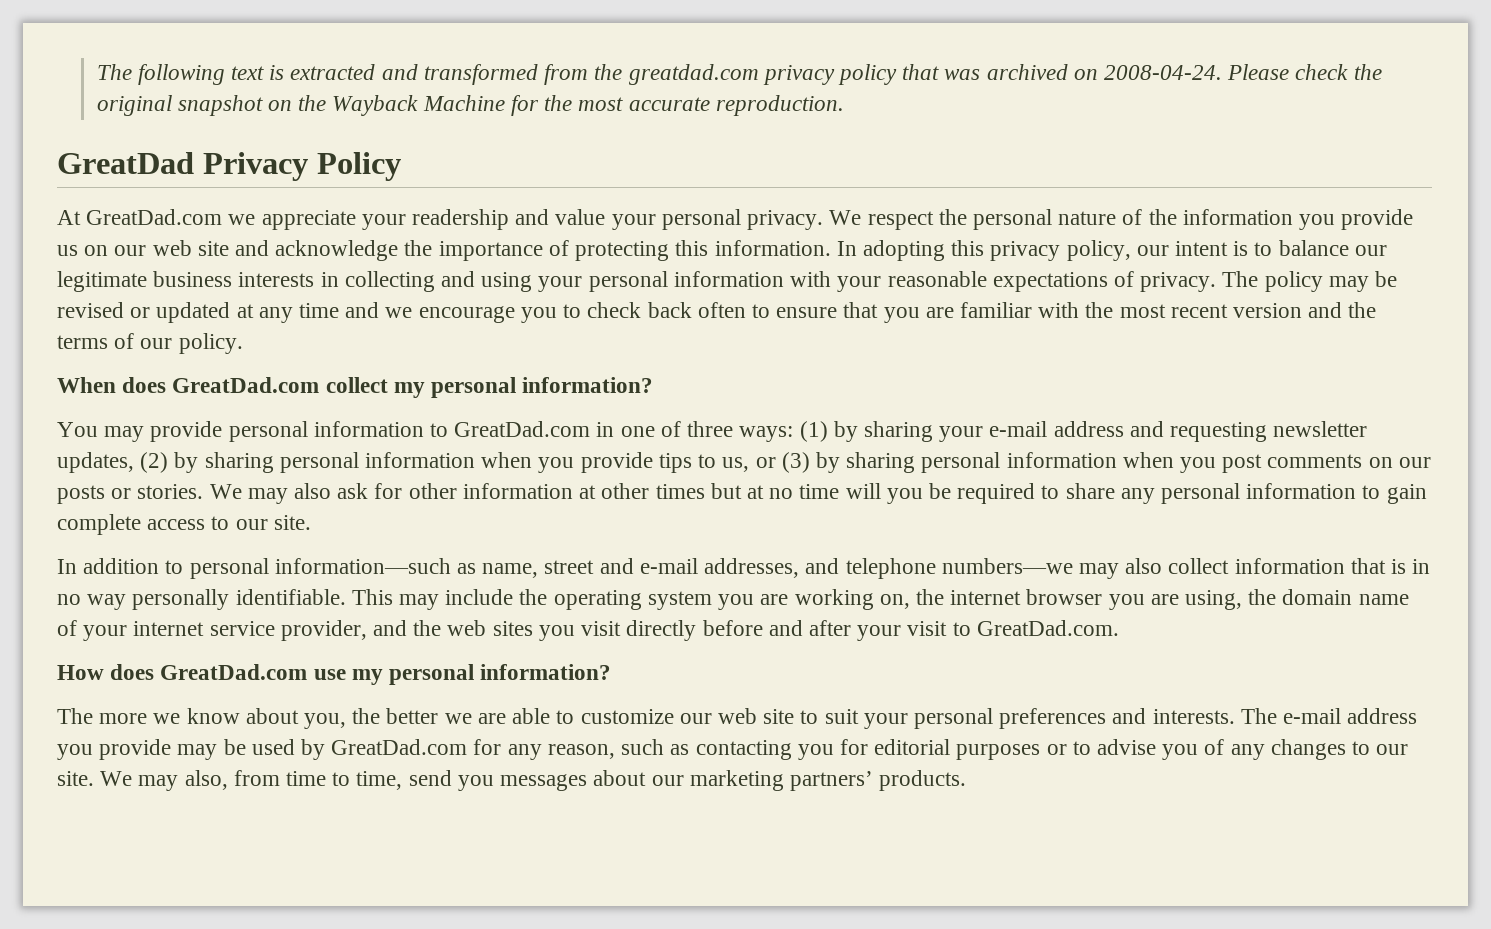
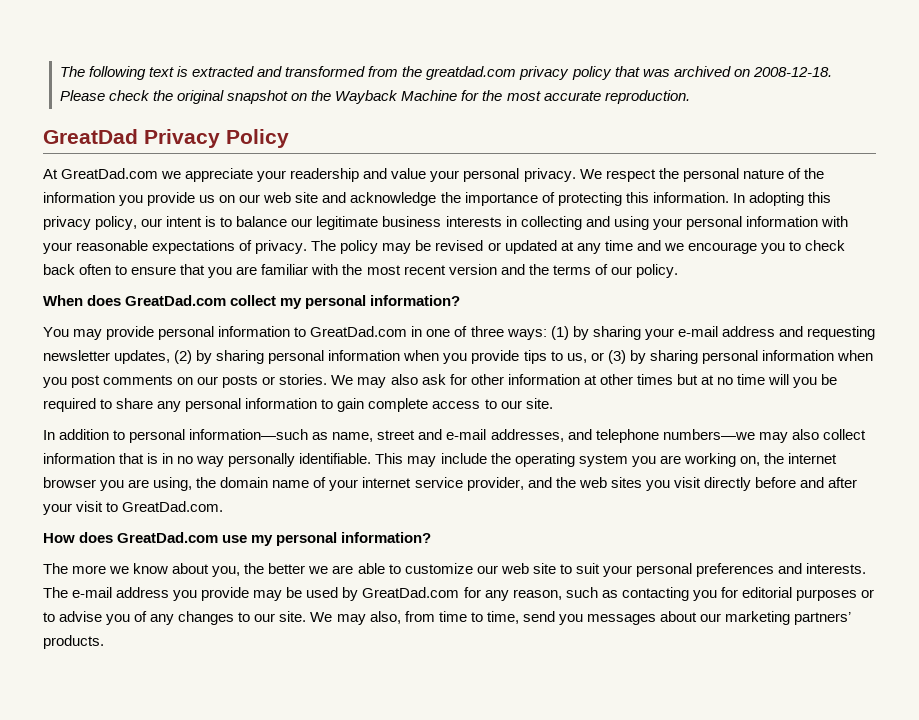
[1104,65,1223,80] 2008-04-24. -> [752,67,832,77] 2008-12-18.

